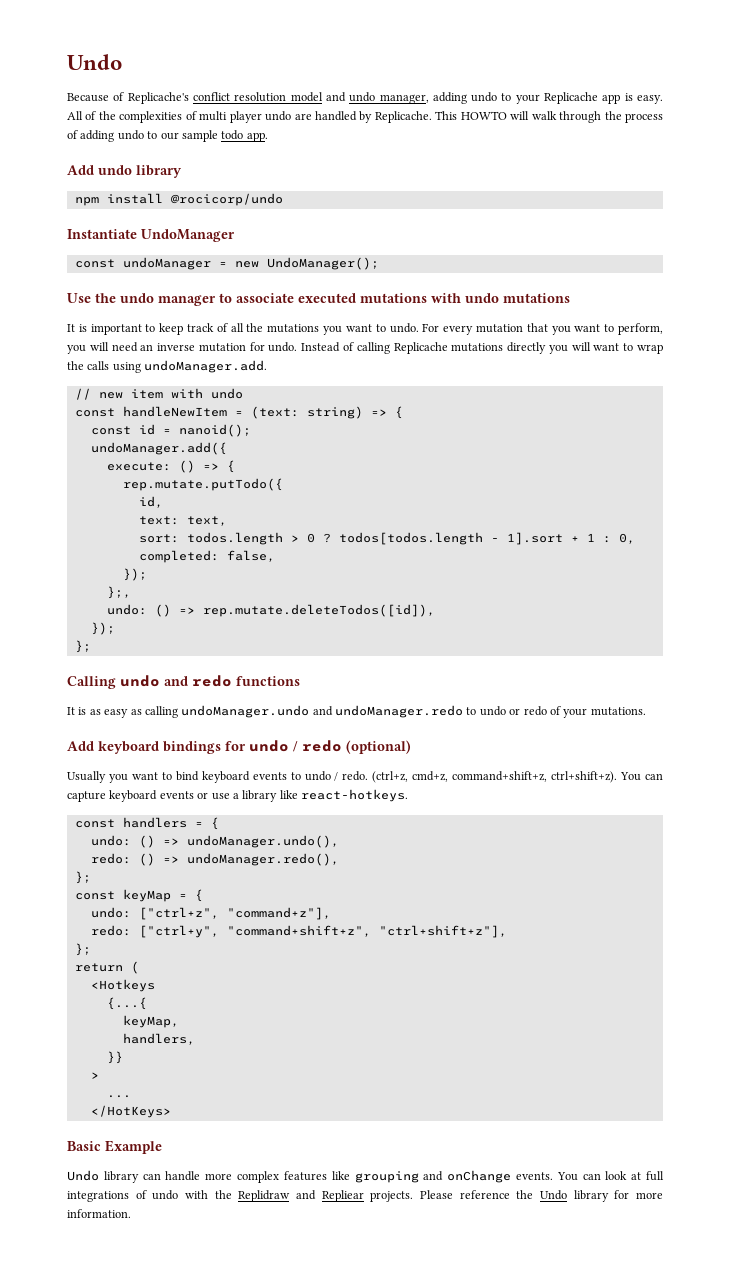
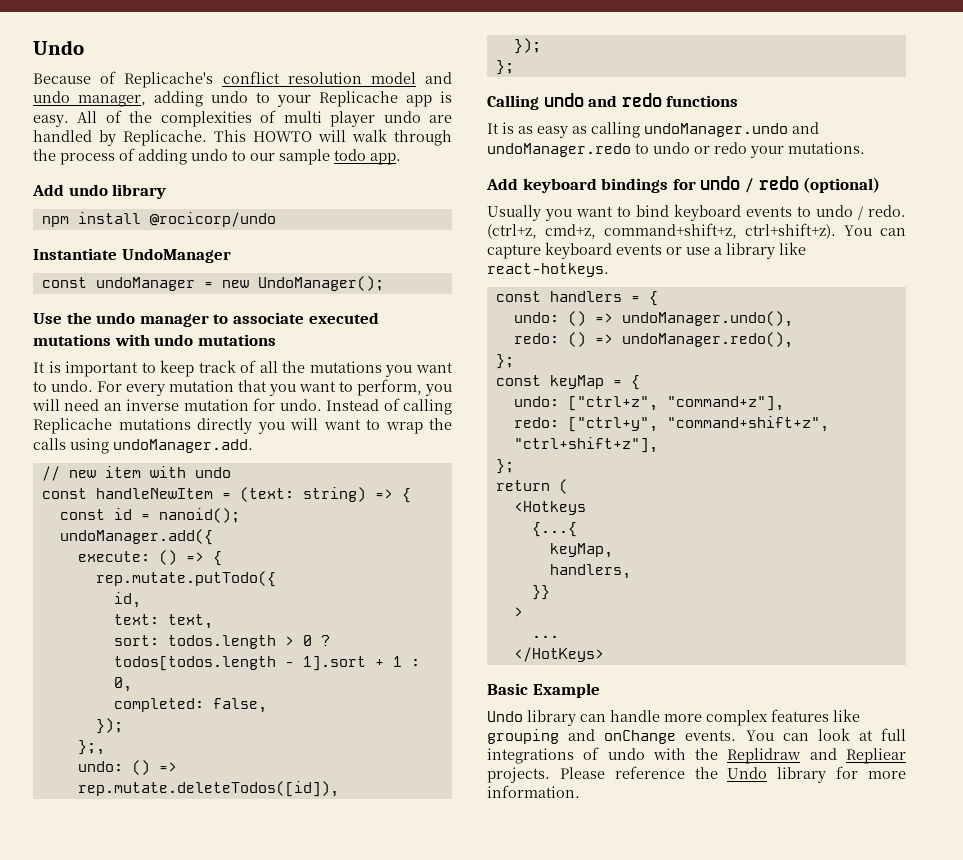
[549,706,561,715] of -> (747, 148) none

